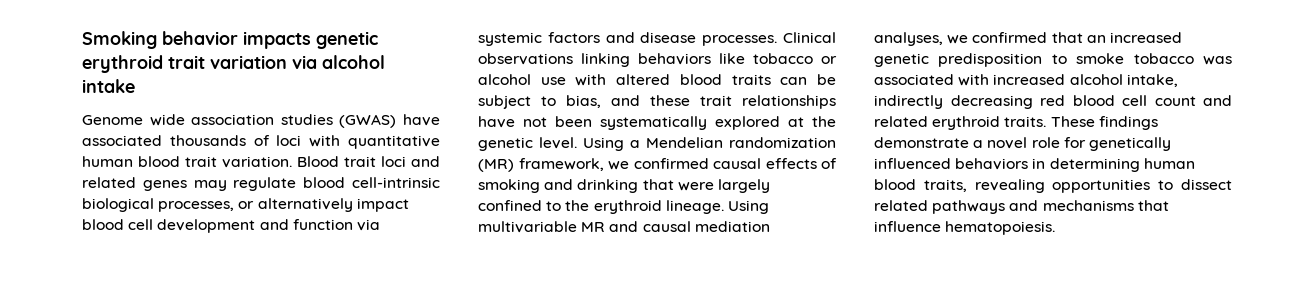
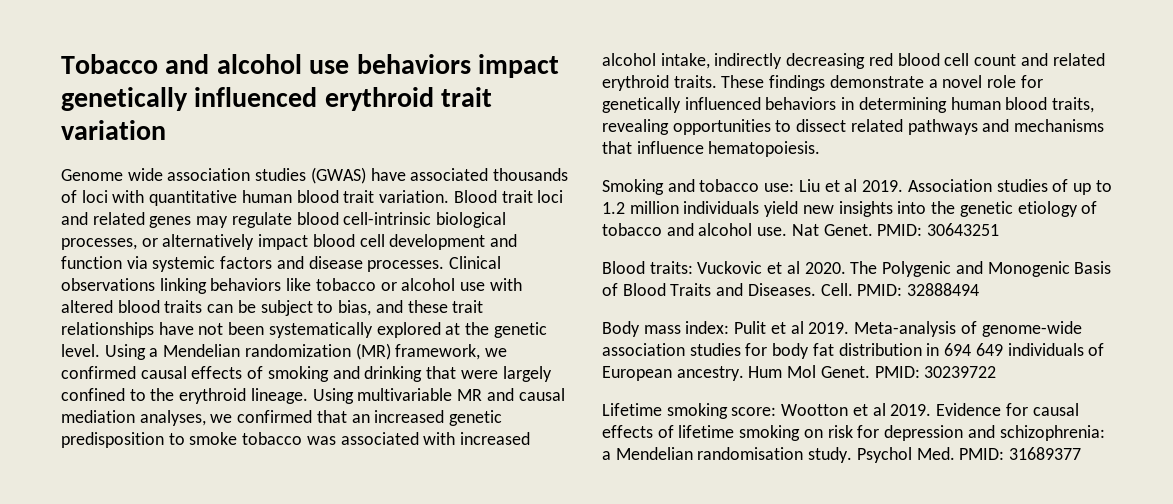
[82,31,378,49] Smoking behavior impacts genetic -> [61,54,560,78] [61,87,318,111] Tobacco and alcohol use behaviors impact genetically influenced
[292,55,385,69] [82,79,135,93] via alcohol intake -> (166, 130) none
(1056, 228) none -> [602,179,1112,195] [602,201,1098,217] [602,223,1000,236] [602,261,1112,277] [602,283,980,296] [602,321,1082,337] [602,343,1105,359] [602,365,997,381] [602,403,1079,419] [602,425,1105,441] [602,447,1082,463] // Smoking and tobacco use: Liu et al 2019. Association studies of up to 1.2 million individuals yield new insights into the genetic etiology of tobacco and alcohol use. Nat Genet. PMID: 30643251 // Blood traits: Vuckovic et al 2020. The Polygenic and Monogenic Basis of Blood Traits and Diseases. Cell. PMID: 32888494 // Body mass index: Pulit et al 2019. Meta-analysis of genome-wide association studies for body fat distribution in 694 649 individuals of European ancestry. Hum Mol Genet. PMID: 30239722 // Lifetime smoking score: Wootton et al 2019. Evidence for causal effects of lifetime smoking on risk for depression and schizophrenia: a Mendelian randomisation study. Psychol Med. PMID: 31689377

